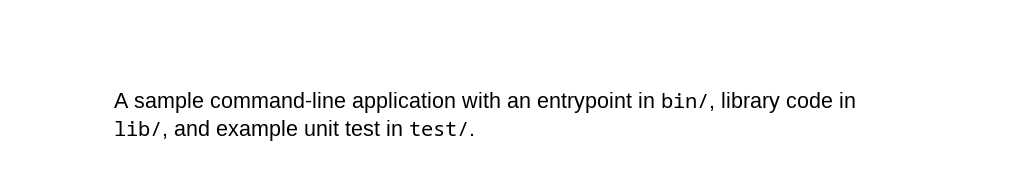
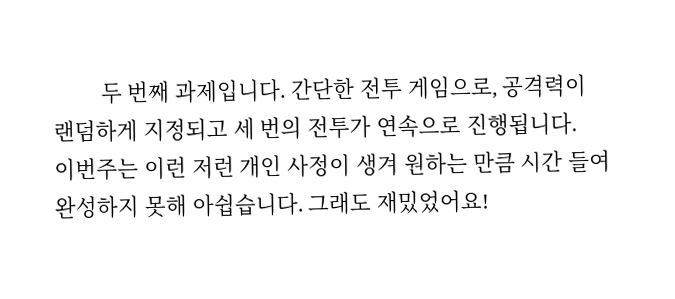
[114,92,856,113] [114,120,475,141] A sample command-line application with an entrypoint in bin/, library code in lib/, and example unit test in test/. -> [99,73,588,105] [53,112,577,144] [54,149,612,182] [54,189,491,220] 두 번째 과제입니다. 간단한 전투 게임으로, 공격력이 랜덤하게 지정되고 세 번의 전투가 연속으로 진행됩니다. 이번주는 이런 저런 개인 사정이 생겨 원하는 만큼 시간 들여 완성하지 못해 아쉽습니다. 그래도 재밌었어요!

